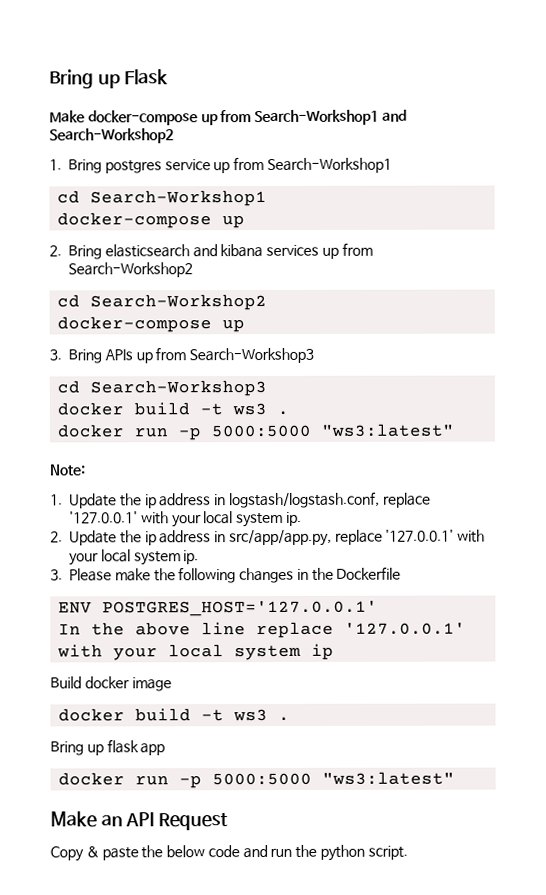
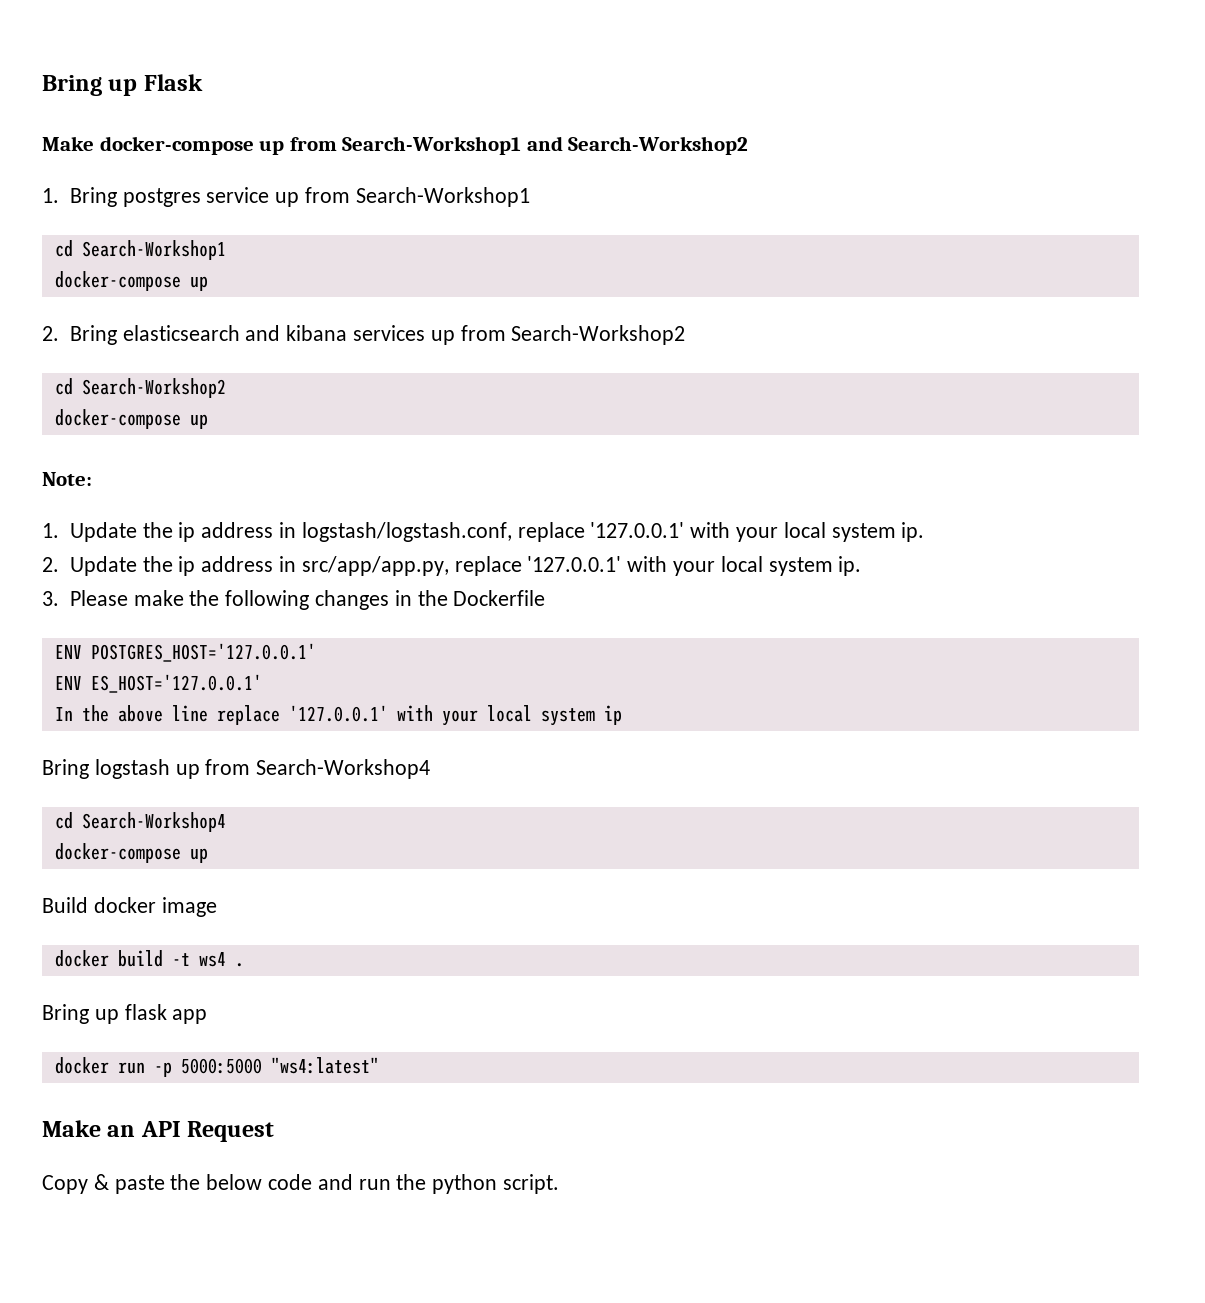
[49,347,315,364] [57,380,268,397] [57,402,290,416] [57,423,455,441] // 3. Bring APIs up from Search-Workshop3 // cd Search-Workshop3 // docker build -t ws3 . // docker run -p 5000:5000 "ws3:latest" -> (208, 421) none
(379, 608) none -> [54,674,262,693] // ENV ES_HOST='127.0.0.1'
(335, 651) none -> [42,759,431,779] [54,812,226,832] [54,843,208,863] // Bring logstash up from Search-Workshop4 // cd Search-Workshop4 // docker-compose up
[233,709,269,722] ws3 -> [198,952,226,967] ws4
[322,771,456,785] "ws3:latest" -> [270,1057,379,1074] "ws4:latest"

